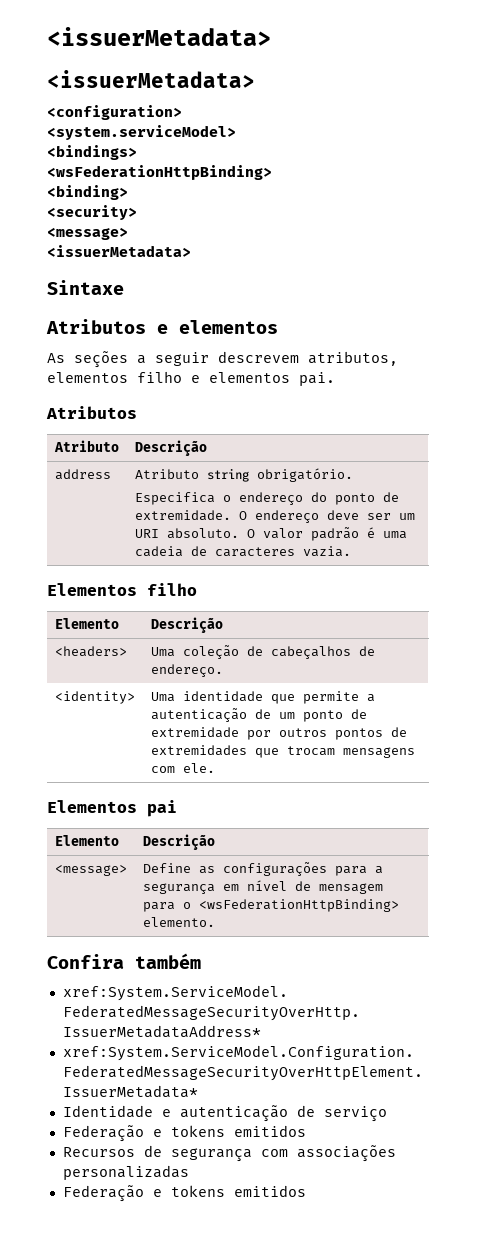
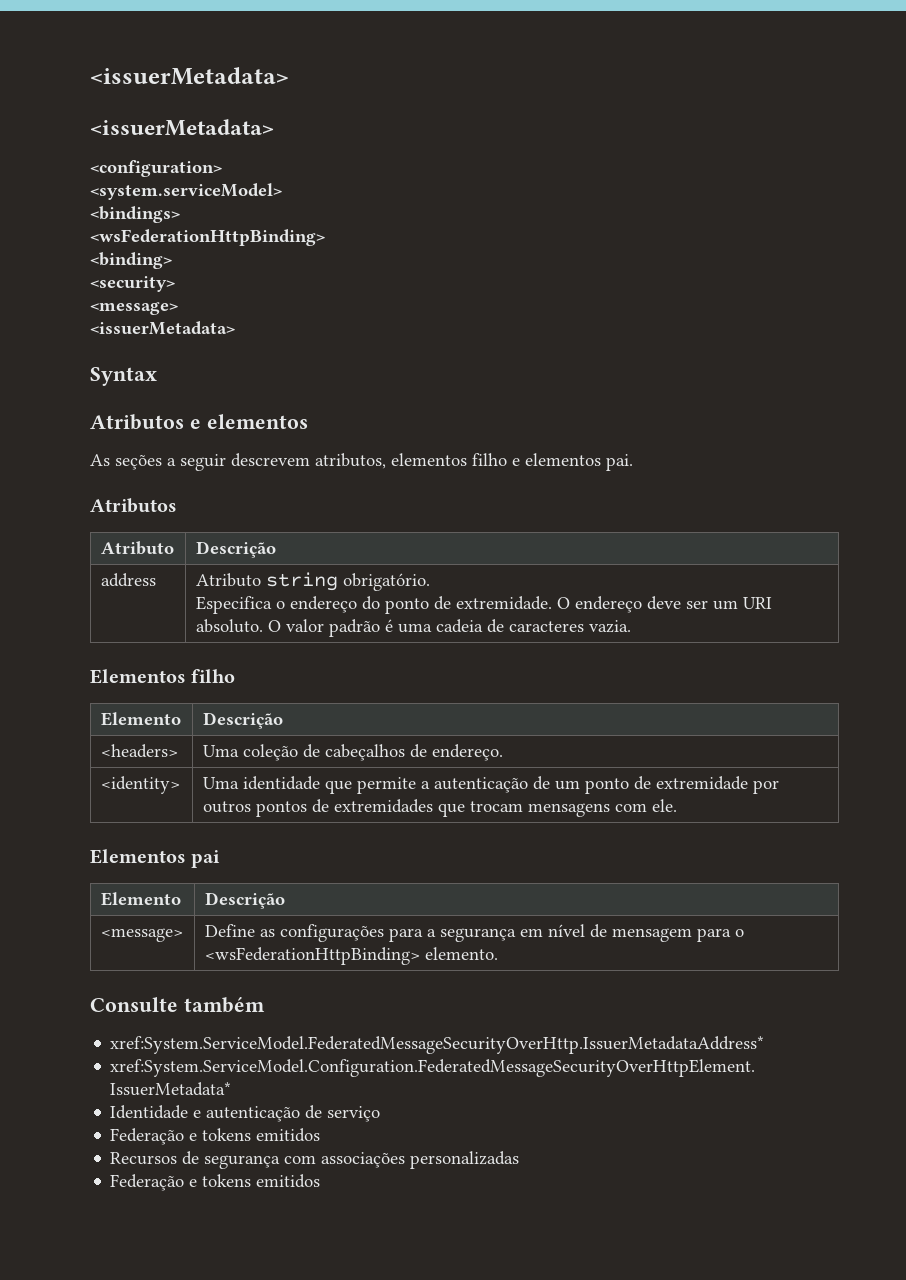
[47,280,124,295] Sintaxe -> [90,367,157,386] Syntax
[47,954,124,969] Confira -> [90,997,178,1012] Consulte

